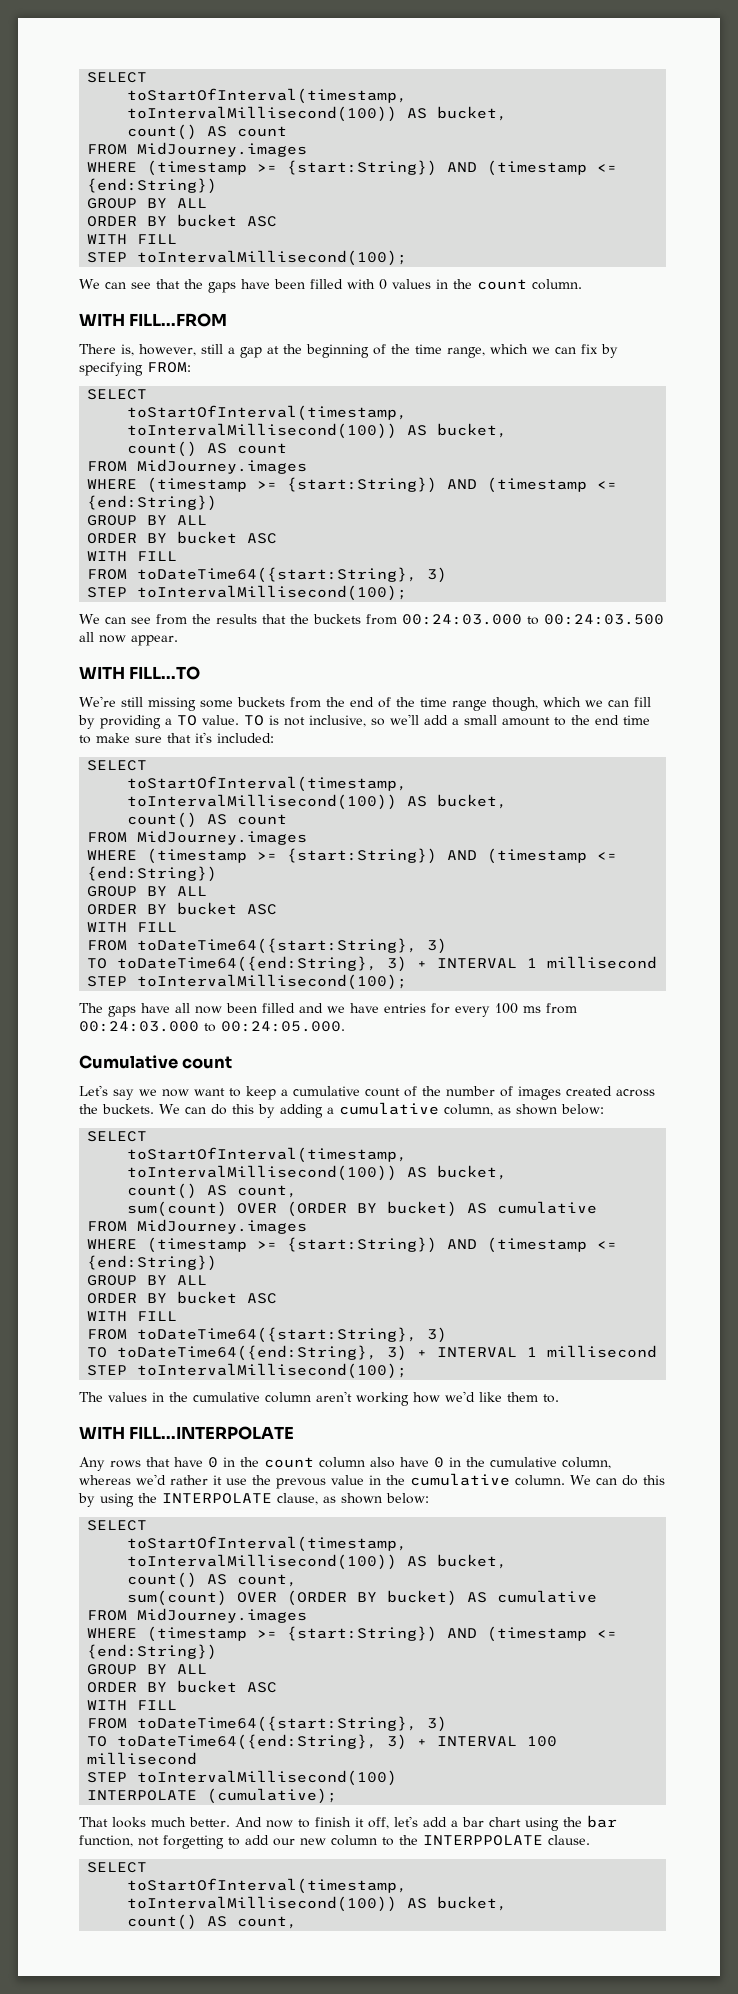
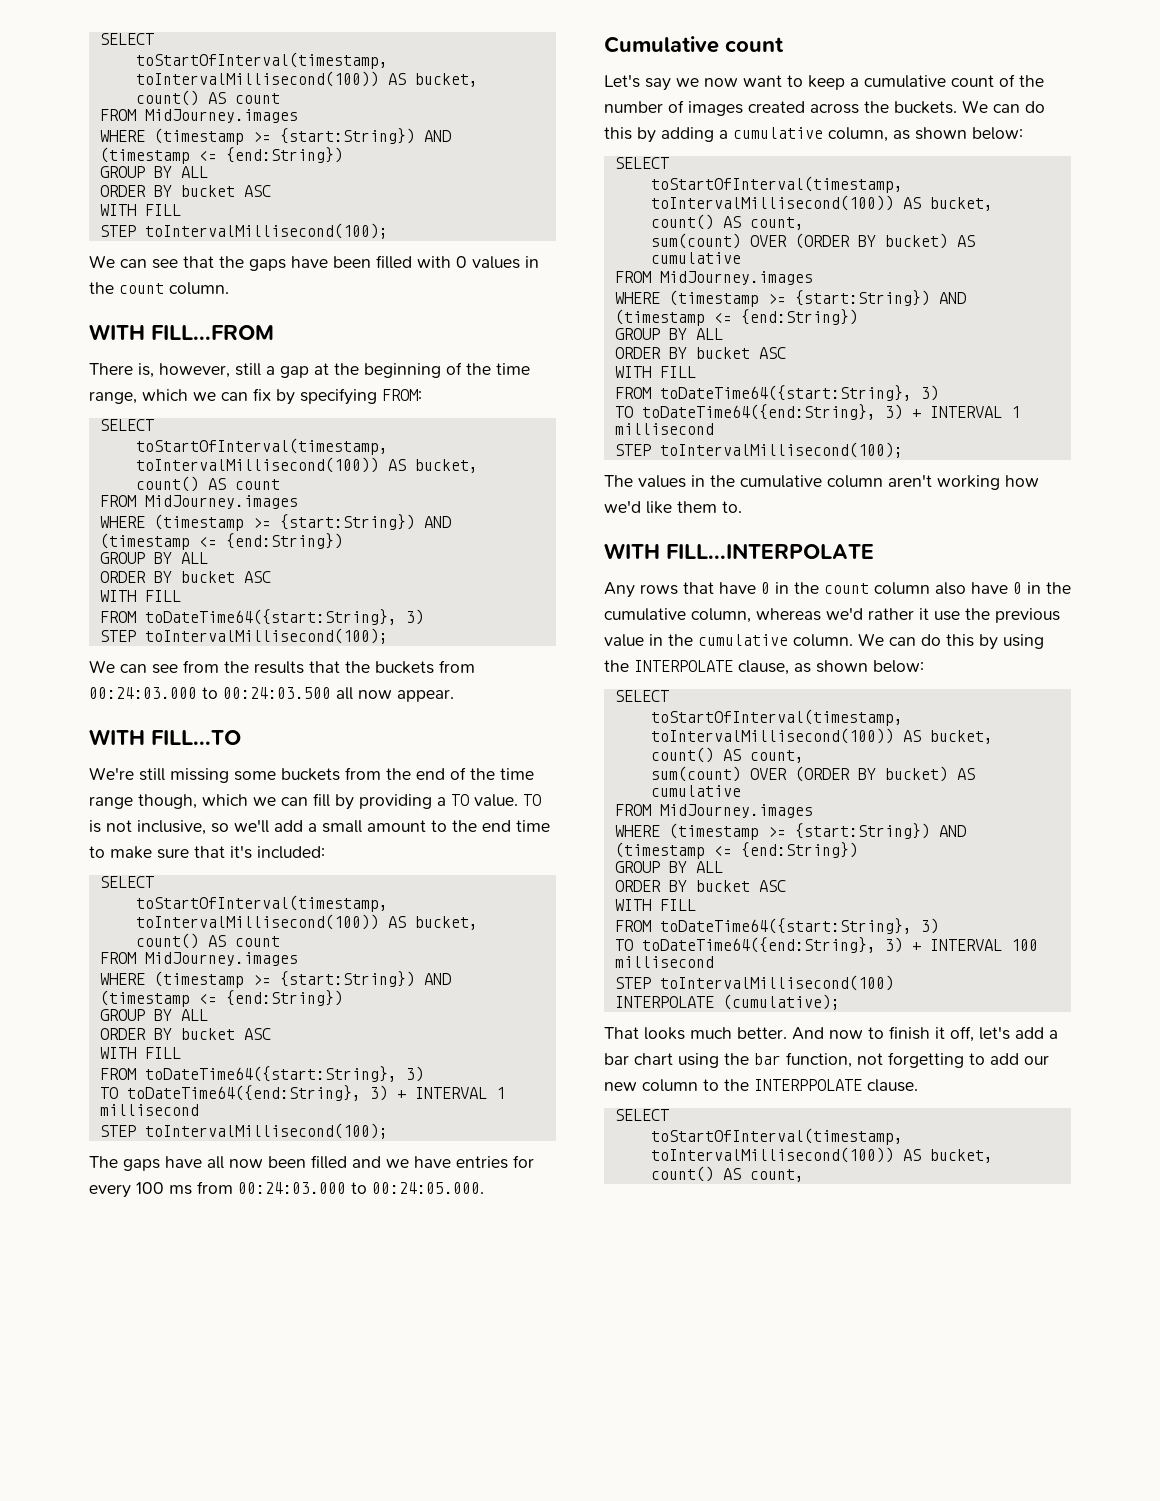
[276,1478,326,1489] prevous -> [995,608,1060,623] previous

